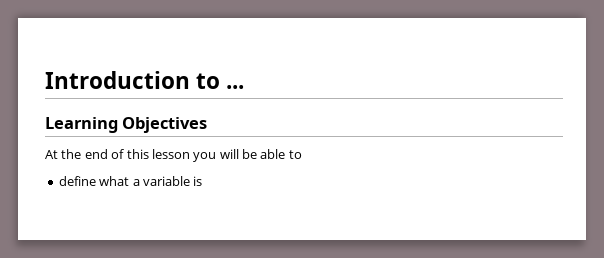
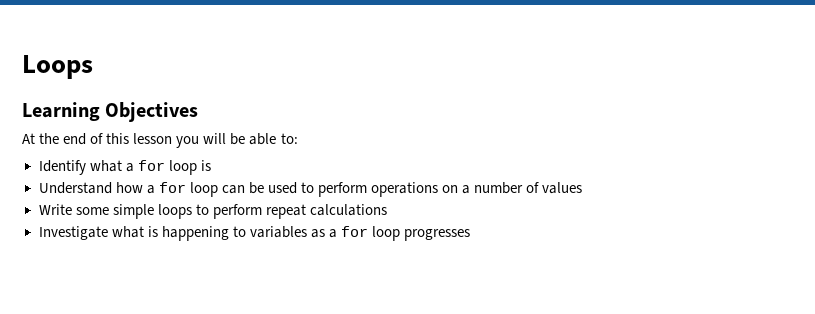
[45,71,245,89] Introduction to ... -> [22,55,93,79] Loops
[288,150,302,159] [58,176,203,186] to // define what a variable is -> [280,133,298,144] [38,160,211,175] [38,182,583,197] [38,204,387,219] [38,226,471,241] to: // Identify what a for loop is // Understand how a for loop can be used to perform operations on a number of values // Write some simple loops to perform repeat calculations // Investigate what is happening to variables as a for loop progresses

